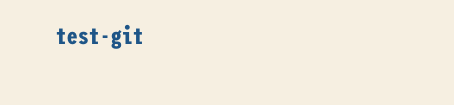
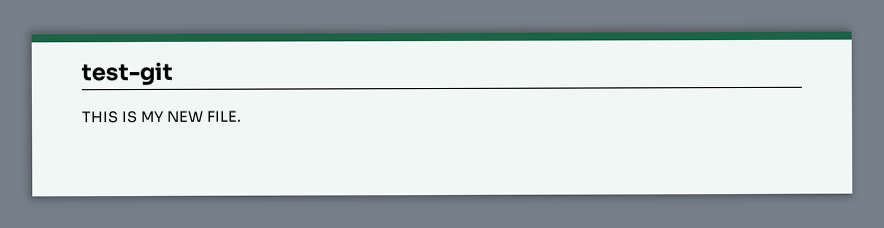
(144, 36) none -> [81,110,242,124] // THIS IS MY NEW FILE.

